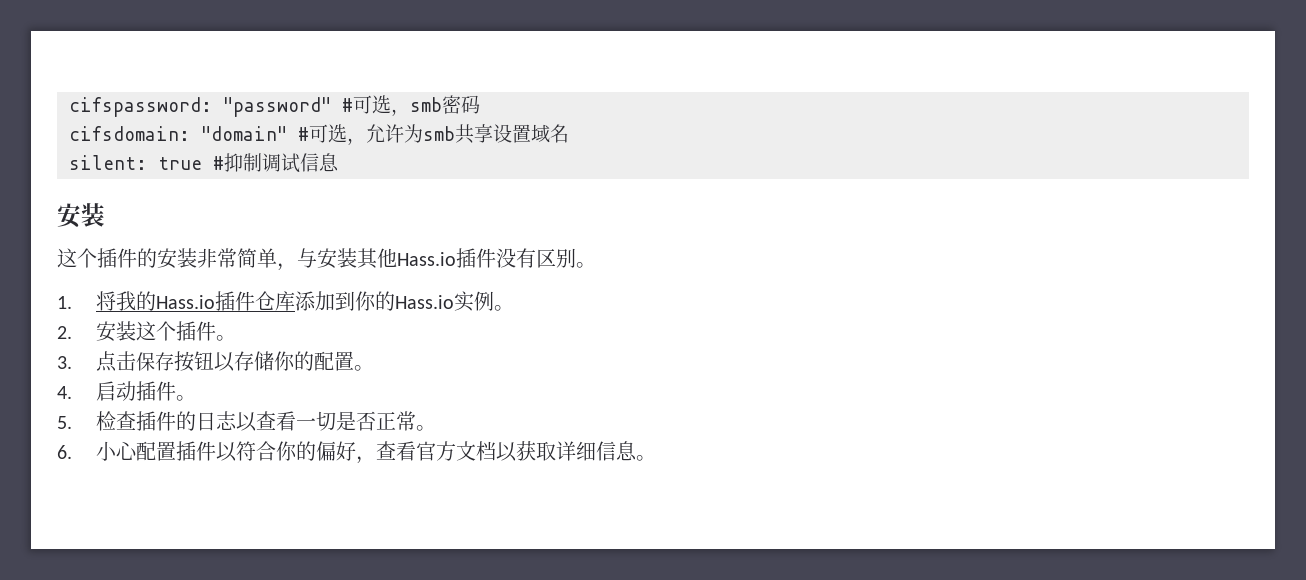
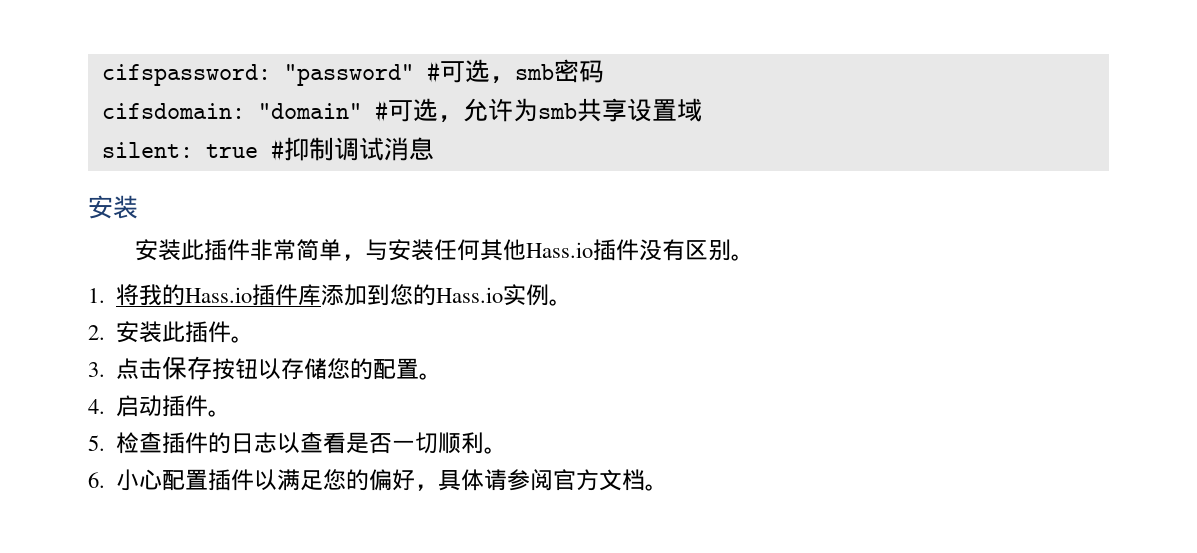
[550,124,569,143] 名 -> (702, 110) none
[300,153,319,172] 信 -> [383,137,409,161] 消
[57,248,197,269] 这个插件的安装 -> [135,239,251,261] 安装此插件
(357, 258) none -> [434,239,481,261] 任何
[254,291,275,310] 仓 -> (299, 295) none
[354,291,376,311] 你 -> [390,284,414,305] 您
[135,321,176,341] 这个 -> [162,321,186,342] 此
[273,351,295,371] 你 -> [327,358,351,379] 您
[295,411,416,431] 一切是否正常 -> [346,432,485,454] 是否一切顺利
[235,441,297,461] 符合你 -> [277,469,347,491] 满足您
[375,441,637,462] 查看官方文档以获取详细信息 -> [438,469,646,491] 具体请参阅官方文档

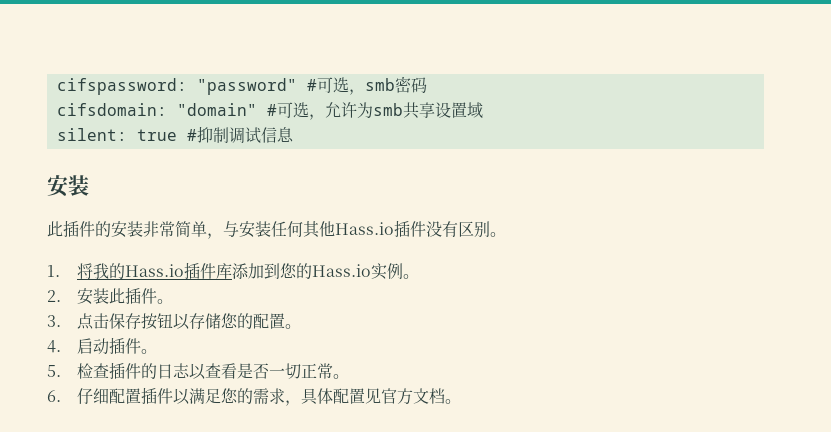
[383,137,409,161] 消 -> [260,127,277,143] 信
[135,239,251,261] 安装此插件 -> [47,220,143,238] 此插件的安装
[438,432,485,454] 顺利 -> [300,363,333,379] 正常
[116,469,163,491] 小心 -> [76,388,109,404] 仔细
[369,469,554,491] 偏好，具体请参阅 -> [252,388,381,406] 需求，具体配置见

